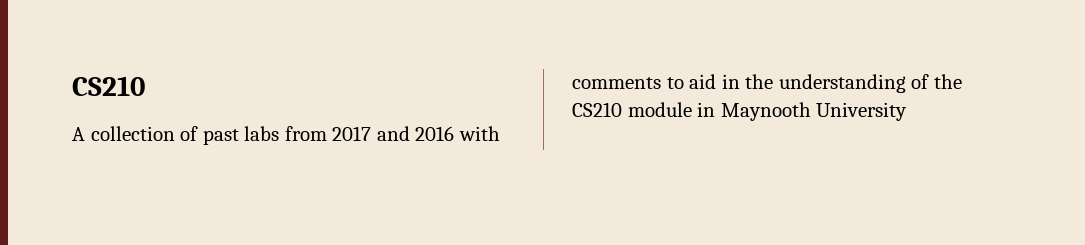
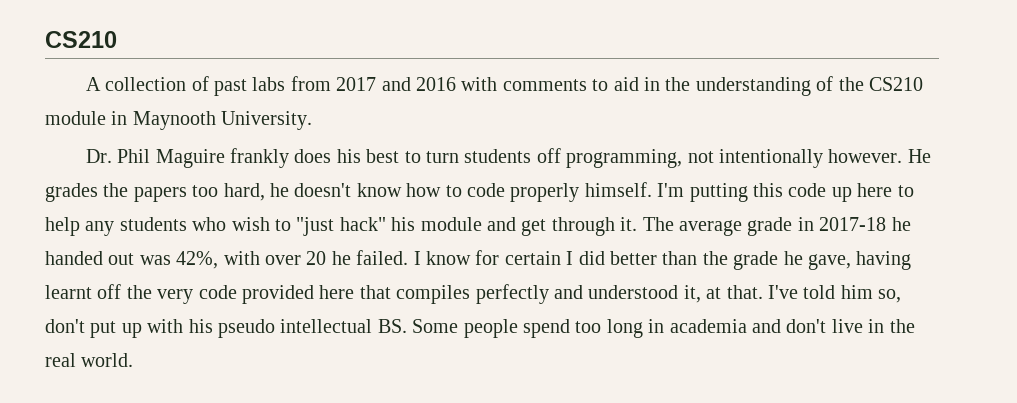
[816,102,908,121] University -> [221,111,313,130] [85,148,931,168] [45,182,914,202] [45,217,911,236] [45,250,912,270] [45,284,902,304] [45,319,915,338] [45,353,134,367] University. // Dr. Phil Maguire frankly does his best to turn students off programming, not intentionally however. He grades the papers too hard, he doesn't know how to code properly himself. I'm putting this code up here to help any students who wish to "just hack" his module and get through it. The average grade in 2017-18 he handed out was 42%, with over 20 he failed. I know for certain I did better than the grade he gave, having learnt off the very code provided here that compiles perfectly and understood it, at that. I've told him so, don't put up with his pseudo intellectual BS. Some people spend too long in academia and don't live in the real world.

